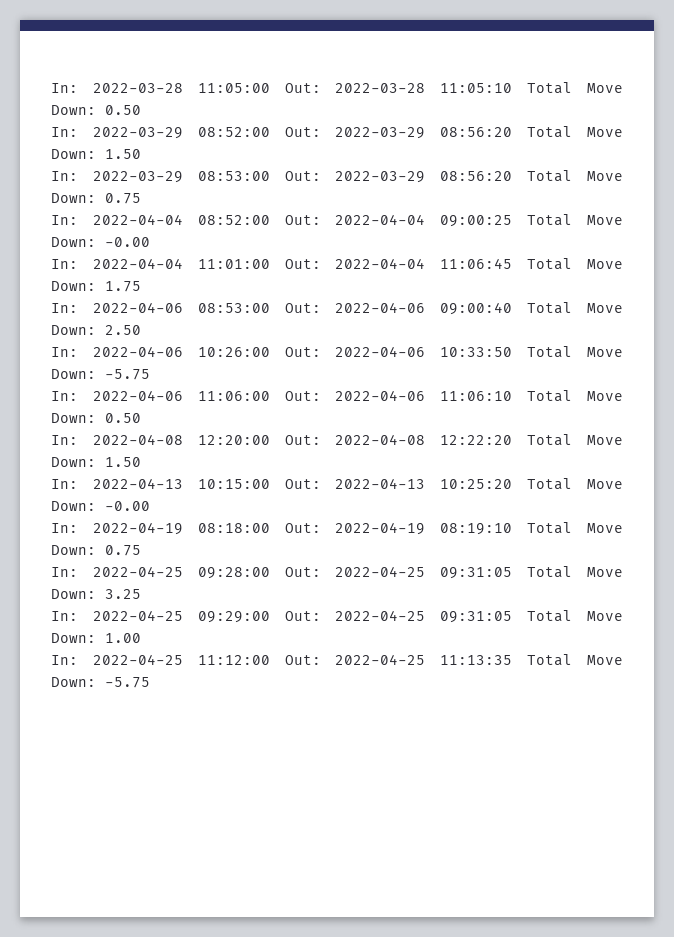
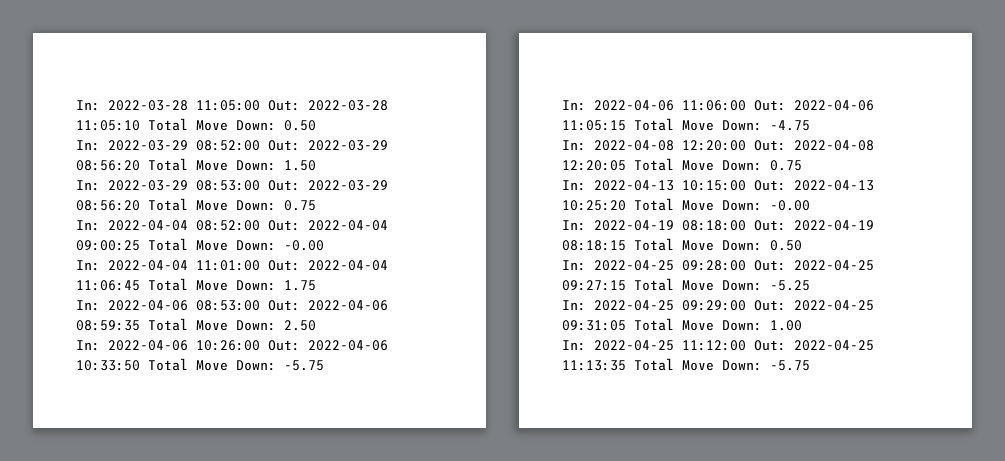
[440,302,513,315] 09:00:40 -> [76,320,140,331] 08:59:35
[440,390,623,402] [51,413,141,423] 11:06:10 Total Move Down: 0.50 -> [562,118,810,131] 11:05:15 Total Move Down: -4.75
[440,434,623,446] [51,457,141,467] 12:22:20 Total Move Down: 1.50 -> [562,158,802,171] 12:20:05 Total Move Down: 0.75
[440,522,623,535] [51,545,141,556] 08:19:10 Total Move Down: 0.75 -> [562,238,802,251] 08:18:15 Total Move Down: 0.50
[440,566,623,579] [51,589,141,599] 09:31:05 Total Move Down: 3.25 -> [562,278,810,291] 09:27:15 Total Move Down: -5.25

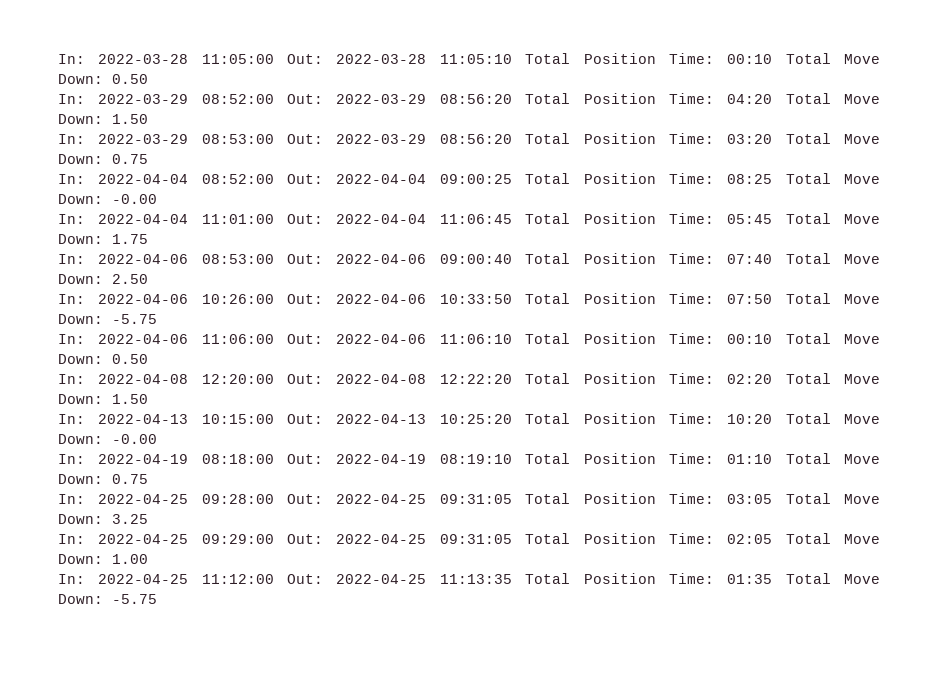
(188, 124) none -> [583,53,831,64] Position Time: 00:10 Total
(188, 164) none -> [583,93,831,104] Position Time: 04:20 Total
(188, 204) none -> [583,133,831,144] Position Time: 03:20 Total
(188, 244) none -> [583,173,831,184] Position Time: 08:25 Total
(188, 284) none -> [583,213,831,224] Position Time: 05:45 Total
[76,320,140,331] 08:59:35 -> [439,253,773,264] 09:00:40 Total Position Time: 07:40
(188, 364) none -> [583,293,831,304] Position Time: 07:50 Total
[562,118,810,131] 11:05:15 Total Move Down: -4.75 -> [439,333,881,344] [58,354,148,364] 11:06:10 Total Position Time: 00:10 Total Move Down: 0.50
[562,158,802,171] 12:20:05 Total Move Down: 0.75 -> [439,373,881,384] [58,394,148,404] 12:22:20 Total Position Time: 02:20 Total Move Down: 1.50
(674, 204) none -> [583,413,831,424] Position Time: 10:20 Total
[562,238,802,251] 08:18:15 Total Move Down: 0.50 -> [439,453,881,464] [58,474,148,484] 08:19:10 Total Position Time: 01:10 Total Move Down: 0.75
[562,278,810,291] 09:27:15 Total Move Down: -5.25 -> [439,493,881,504] [58,514,148,524] 09:31:05 Total Position Time: 03:05 Total Move Down: 3.25
(674, 324) none -> [583,533,831,544] Position Time: 02:05 Total
(674, 364) none -> [583,573,831,584] Position Time: 01:35 Total

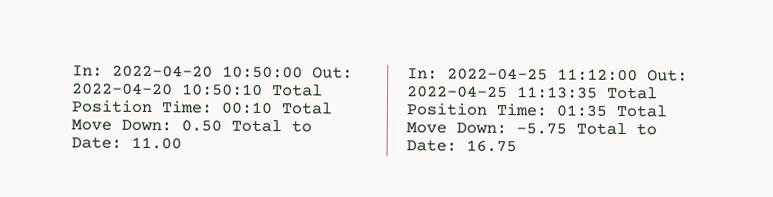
[58,53,881,64] [58,74,148,84] [58,93,881,104] [58,114,148,124] [58,133,881,144] [58,154,148,164] [58,173,881,184] [58,194,157,204] [58,213,881,224] [58,234,148,244] [58,253,881,264] [58,274,148,284] [58,293,881,304] [58,314,157,324] [58,333,881,344] [58,354,148,364] [58,373,881,384] [58,394,148,404] [58,413,881,424] [58,434,157,444] [58,453,881,464] [58,474,148,484] [58,493,881,504] [58,514,148,524] [58,533,881,544] [58,554,148,564] In: 2022-03-28 11:05:00 Out: 2022-03-28 11:05:10 Total Position Time: 00:10 Total Move Down: 0.50 // In: 2022-03-29 08:52:00 Out: 2022-03-29 08:56:20 Total Position Time: 04:20 Total Move Down: 1.50 // In: 2022-03-29 08:53:00 Out: 2022-03-29 08:56:20 Total Position Time: 03:20 Total Move Down: 0.75 // In: 2022-04-04 08:52:00 Out: 2022-04-04 09:00:25 Total Position Time: 08:25 Total Move Down: -0.00 // In: 2022-04-04 11:01:00 Out: 2022-04-04 11:06:45 Total Position Time: 05:45 Total Move Down: 1.75 // In: 2022-04-06 08:53:00 Out: 2022-04-06 09:00:40 Total Position Time: 07:40 Total Move Down: 2.50 // In: 2022-04-06 10:26:00 Out: 2022-04-06 10:33:50 Total Position Time: 07:50 Total Move Down: -5.75 // In: 2022-04-06 11:06:00 Out: 2022-04-06 11:06:10 Total Position Time: 00:10 Total Move Down: 0.50 // In: 2022-04-08 12:20:00 Out: 2022-04-08 12:22:20 Total Position Time: 02:20 Total Move Down: 1.50 // In: 2022-04-13 10:15:00 Out: 2022-04-13 10:25:20 Total Position Time: 10:20 Total Move Down: -0.00 // In: 2022-04-19 08:18:00 Out: 2022-04-19 08:19:10 Total Position Time: 01:10 Total Move Down: 0.75 // In: 2022-04-25 09:28:00 Out: 2022-04-25 09:31:05 Total Position Time: 03:05 Total Move Down: 3.25 // In: 2022-04-25 09:29:00 Out: 2022-04-25 09:31:05 Total Position Time: 02:05 Total Move Down: 1.00 -> [72,64,353,79] [72,82,323,97] [71,99,332,115] [71,119,312,133] [71,136,182,150] In: 2022-04-20 10:50:00 Out: 2022-04-20 10:50:10 Total Position Time: 00:10 Total Move Down: 0.50 Total to Date: 11.00
(157, 599) none -> [576,122,657,136] [406,139,517,153] Total to Date: 16.75

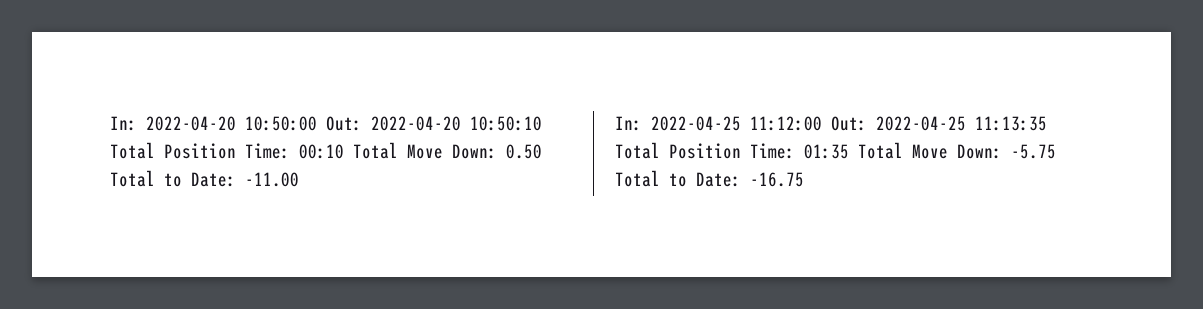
[131,136,182,150] 11.00 -> [245,172,299,187] -11.00
[466,139,517,153] 16.75 -> [750,172,804,187] -16.75

